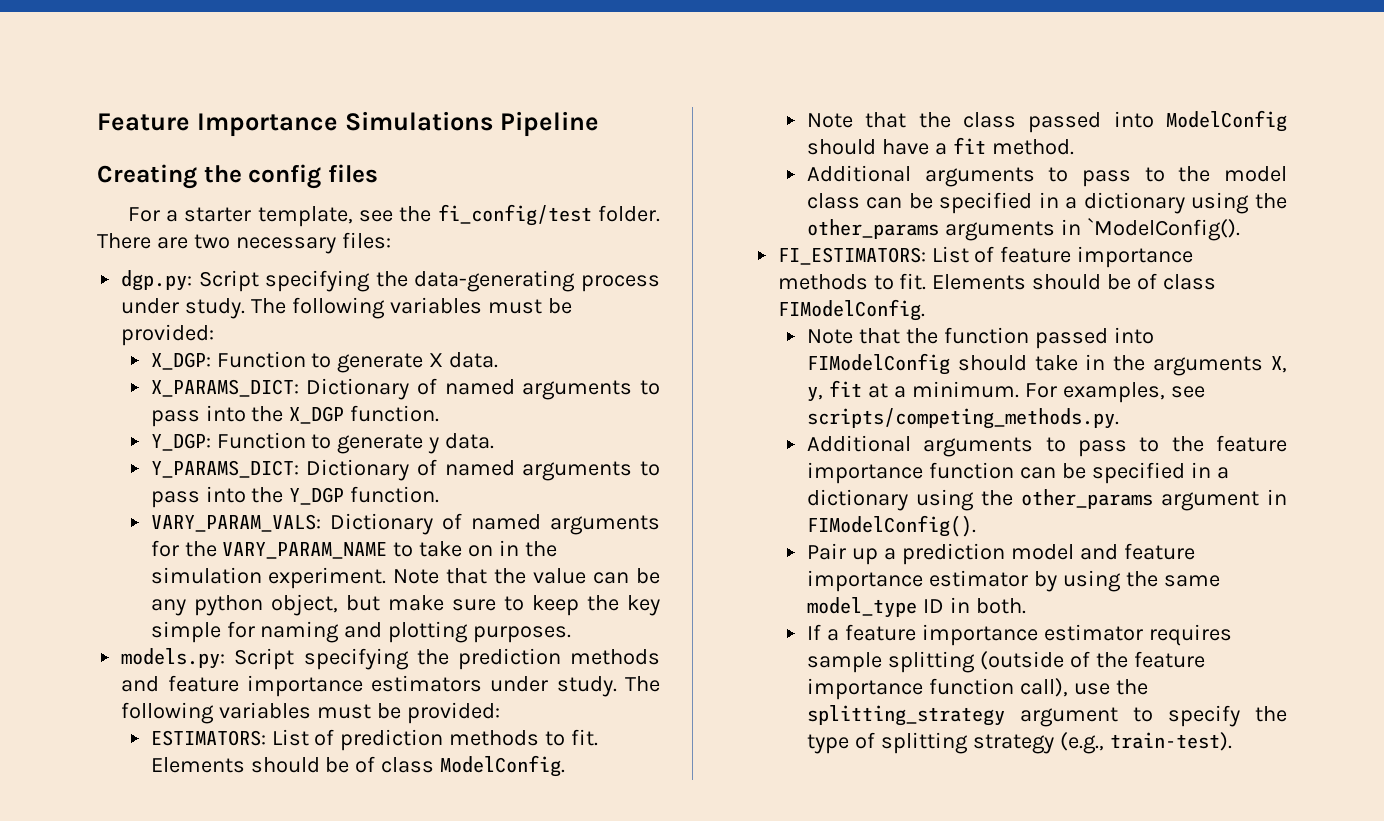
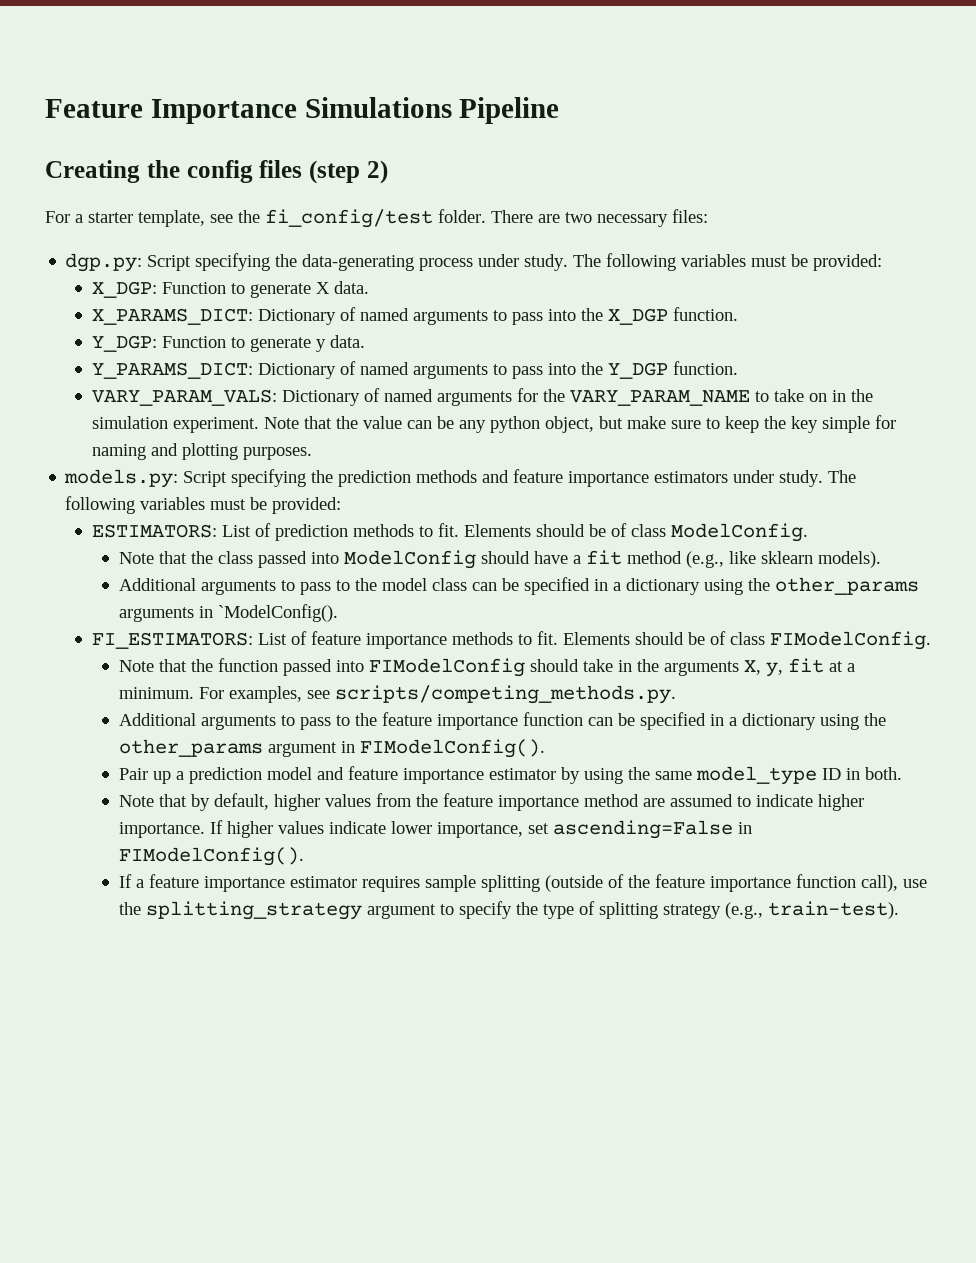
(378, 173) none -> [309,160,388,184] (step 2)
[991,139,1074,155] method. -> [626,551,881,568] method (e.g., like sklearn models).
(1026, 606) none -> [118,793,864,811] [118,820,752,839] [118,847,304,866] // Note that by default, higher values from the feature importance method are assumed to indicate higher importance. If higher values indicate lower importance, set ascending=False in FIModelConfig().

